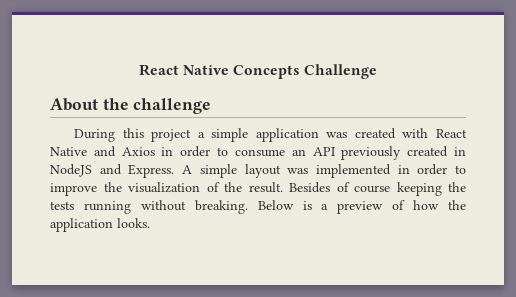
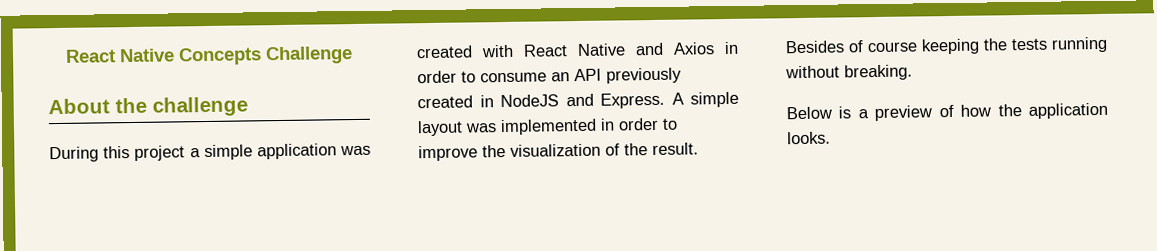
(248, 207) none -> (913, 72) //

